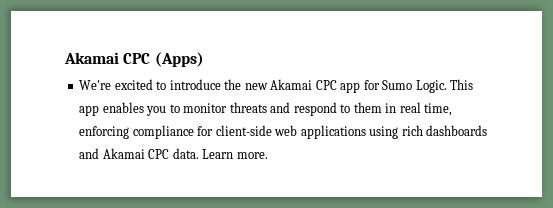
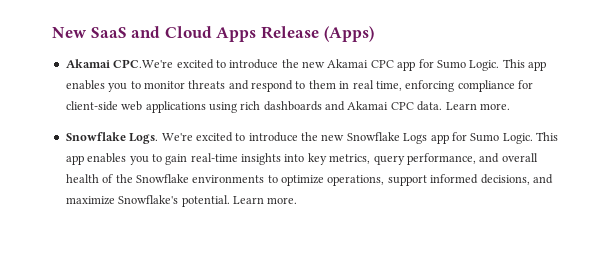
[64,52,151,64] Akamai CPC -> [52,26,319,42] New SaaS and Cloud Apps Release
[79,80,112,90] We're -> [65,59,174,68] Akamai CPC.We're
(268, 155) none -> [65,132,558,144] [65,153,538,165] [65,174,553,186] [65,195,298,207] // Snowflake Logs. We're excited to introduce the new Snowflake Logs app for Sumo Logic. This app enables you to gain real-time insights into key metrics, query performance, and overall health of the Snowflake environments to optimize operations, support informed decisions, and maximize Snowflake's potential. Learn more.

